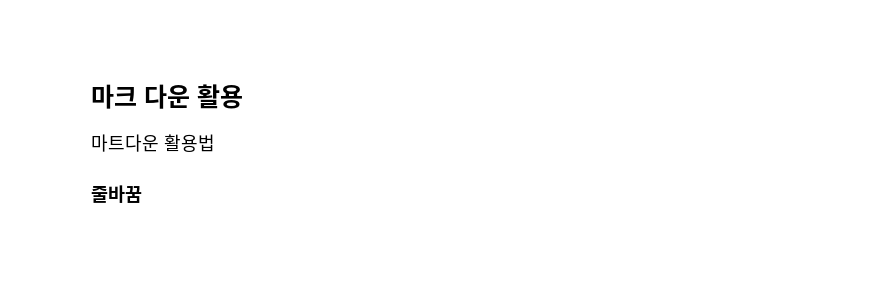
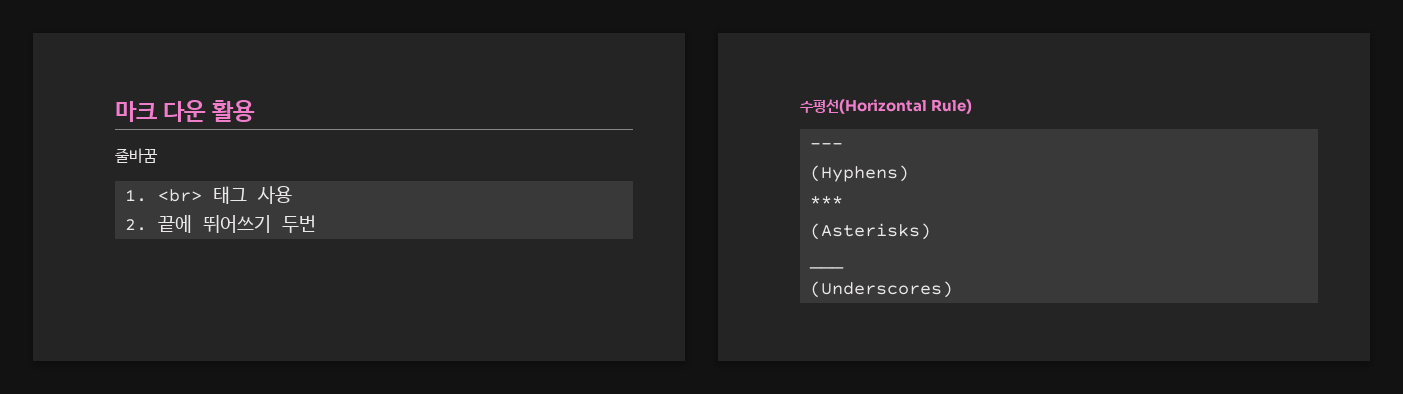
[91,134,215,152] [91,185,142,203] 마트다운 활용법 // 줄바꿈 -> [115,148,158,163] [124,186,292,204] [124,215,316,233] [800,99,973,114] [809,143,843,149] [809,165,909,182] [809,196,843,207] [809,223,931,240] [808,265,844,269] [809,281,953,298] 줄바꿈 // 1. <br> 태그 사용 // 2. 끝에 뛰어쓰기 두번 // 수평선(Horizontal Rule) // --- // (Hyphens) // *** // (Asterisks) // ___ // (Underscores)

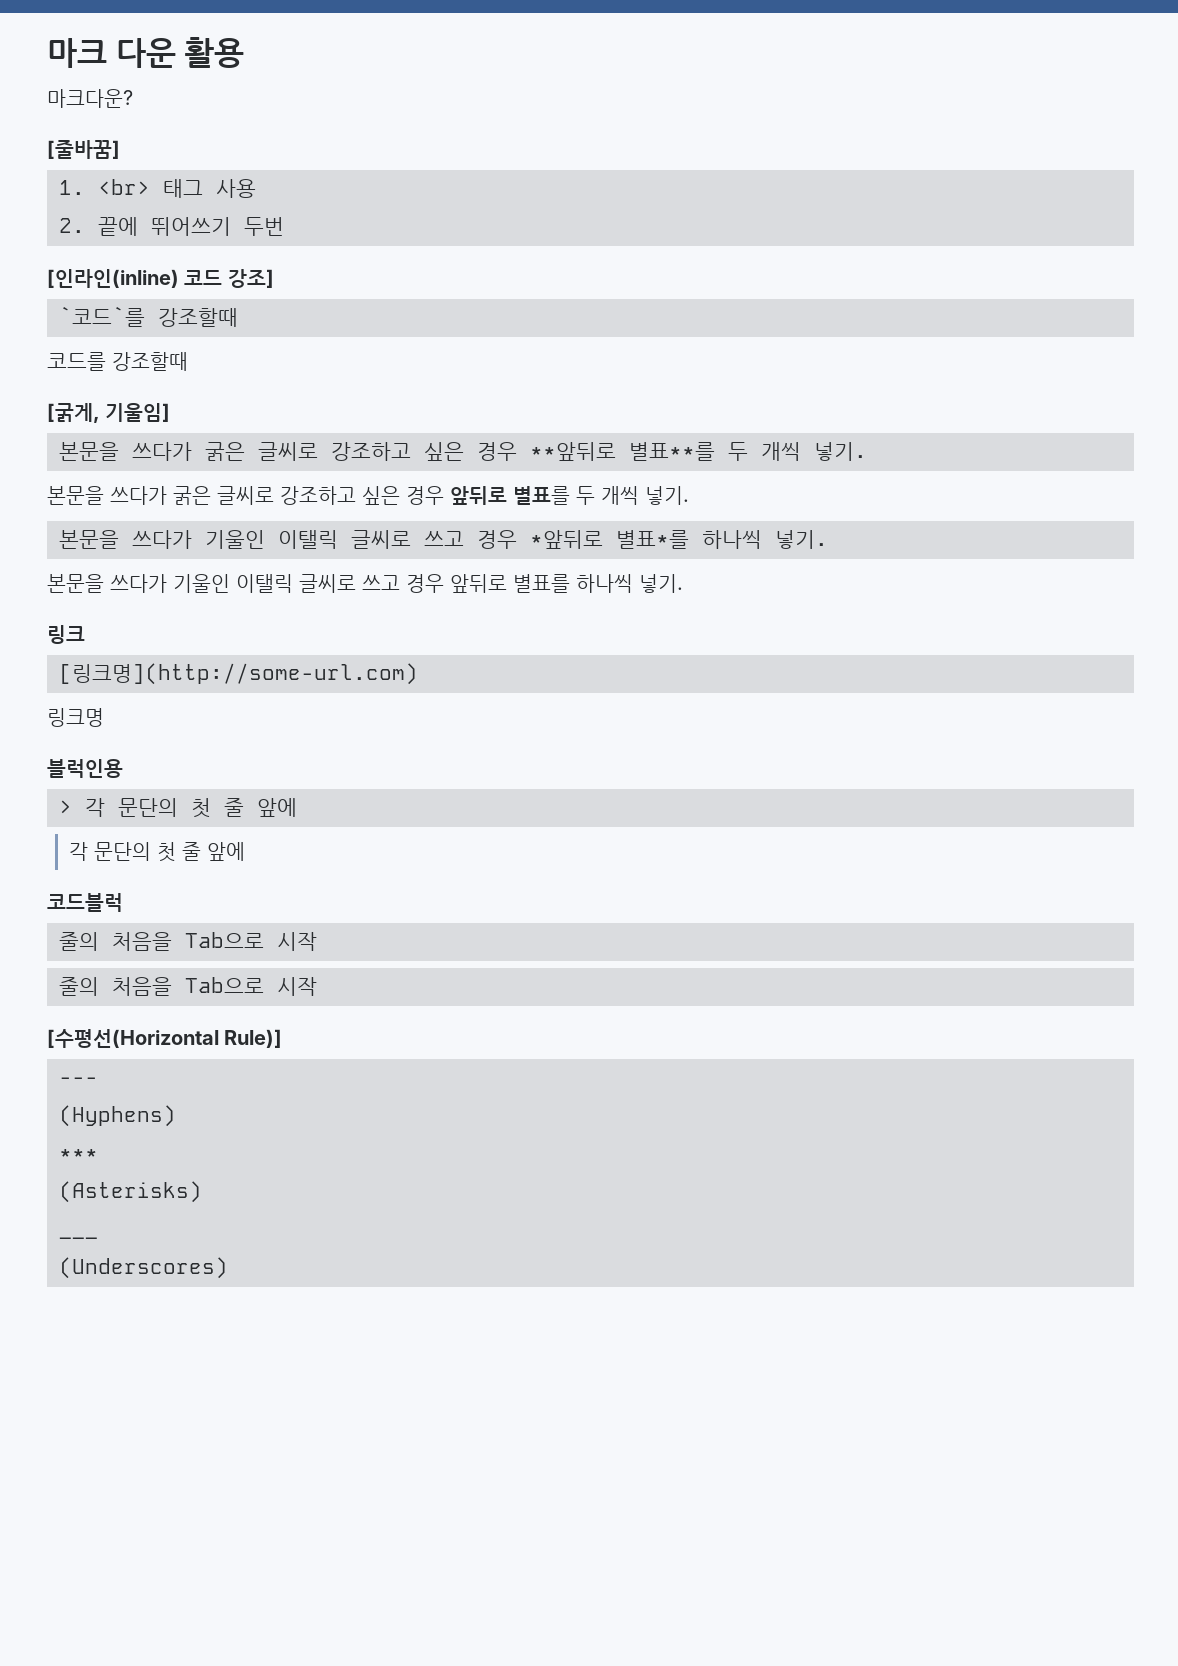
[115,148,158,163] 줄바꿈 -> [47,89,133,108] [47,140,120,159] 마크다운? // [줄바꿈]
[800,99,973,114] 수평선(Horizontal Rule) -> [47,269,274,288] [59,306,238,327] [47,352,188,371] [47,403,171,423] [59,442,867,461] [47,486,689,505] [59,530,828,549] [47,574,683,593] [47,625,85,644] [59,663,418,685] [47,708,104,727] [47,759,123,778] [59,798,297,818] [69,842,246,862] [47,893,123,912] [59,932,317,951] [59,977,317,996] [47,1029,283,1048] [인라인(inline) 코드 강조] // `코드`를 강조할때 // 코드를 강조할때 // [굵게, 기울임] // 본문을 쓰다가 굵은 글씨로 강조하고 싶은 경우 **앞뒤로 별표**를 두 개씩 넣기. // 본문을 쓰다가 굵은 글씨로 강조하고 싶은 경우 앞뒤로 별표를 두 개씩 넣기. // 본문을 쓰다가 기울인 이탤릭 글씨로 쓰고 경우 *앞뒤로 별표*를 하나씩 넣기. // 본문을 쓰다가 기울인 이탤릭 글씨로 쓰고 경우 앞뒤로 별표를 하나씩 넣기. // 링크 // [링크명](http://some-url.com) // 링크명 // 블럭인용 // > 각 문단의 첫 줄 앞에 // 각 문단의 첫 줄 앞에 // 코드블럭 // 줄의 처음을 Tab으로 시작 // 줄의 처음을 Tab으로 시작 // [수평선(Horizontal Rule)]

